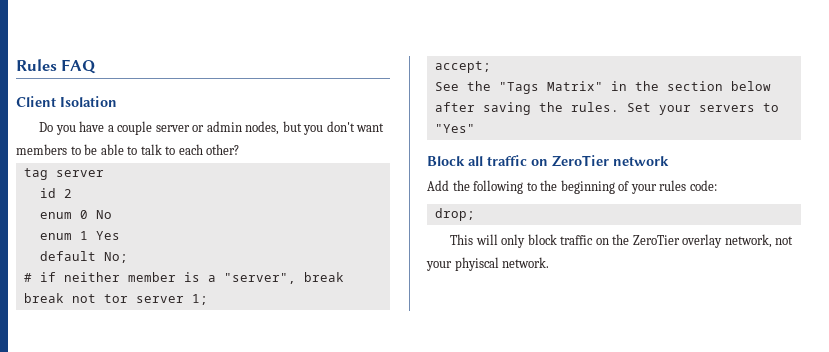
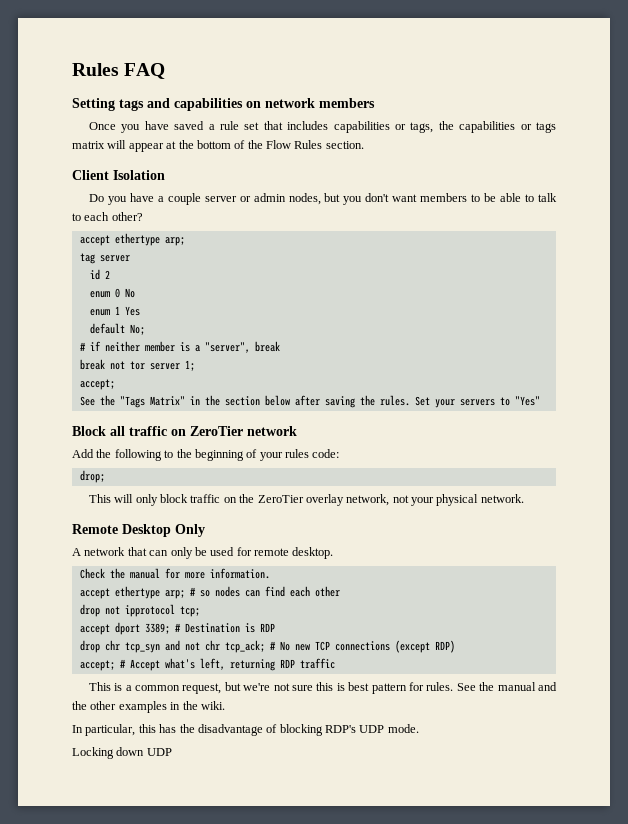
(97, 66) none -> [72,98,375,111] [88,121,556,133] [72,140,364,152] // Setting tags and capabilities on network members // Once you have saved a rule set that includes capabilities or tags, the capabilities or tags matrix will appear at the bottom of the Flow Rules section.
(240, 149) none -> [79,233,185,246] // accept ethertype arp;
[454,257,499,271] phyiscal -> [436,494,479,506] physical
(550, 262) none -> [72,524,205,537] [72,547,334,559] [79,568,270,579] [79,586,340,599] [79,604,200,617] [79,622,275,635] [79,640,455,653] [79,658,335,671] [88,682,557,694] [72,701,225,713] [72,724,419,736] [72,747,172,759] // Remote Desktop Only // A network that can only be used for remote desktop. // Check the manual for more information. // accept ethertype arp; # so nodes can find each other // drop not ipprotocol tcp; // accept dport 3389; # Destination is RDP // drop chr tcp_syn and not chr tcp_ack; # No new TCP connections (except RDP) // accept; # Accept what's left, returning RDP traffic // This is a common request, but we're not sure this is best pattern for rules. See the manual and the other examples in the wiki. // In particular, this has the disadvantage of blocking RDP's UDP mode. // Locking down UDP

